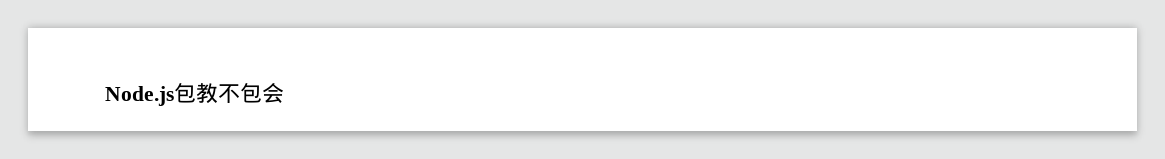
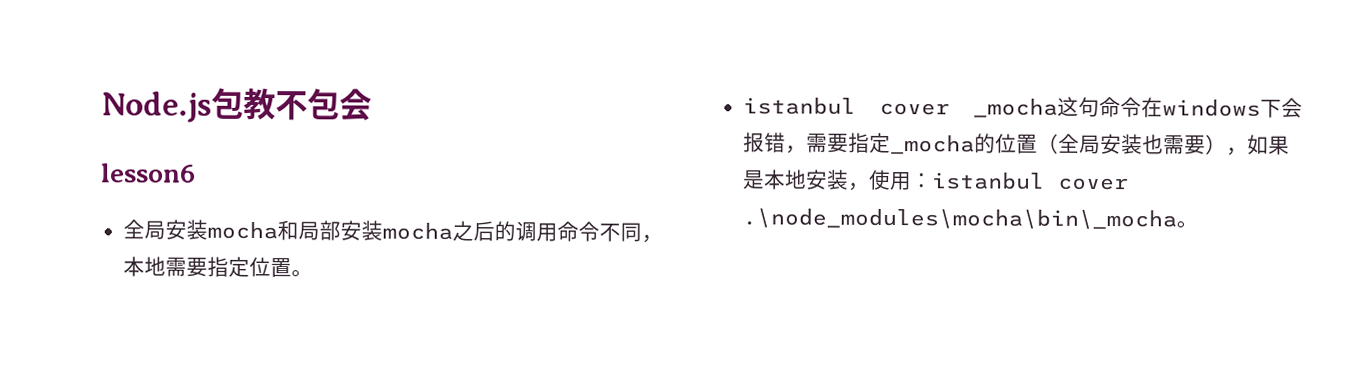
(284, 93) none -> [101,163,196,183] [122,219,663,243] [122,256,313,278] [742,96,1303,118] [742,132,1290,156] [741,169,1129,191] [741,208,1198,230] // lesson6 // 全局安装mocha和局部安装mocha之后的调用命令不同，本地需要指定位置。 // istanbul cover _mocha这句命令在windows下会报错，需要指定_mocha的位置（全局安装也需要），如果是本地安装，使用：istanbul cover .\node_modules\mocha\bin\_mocha。

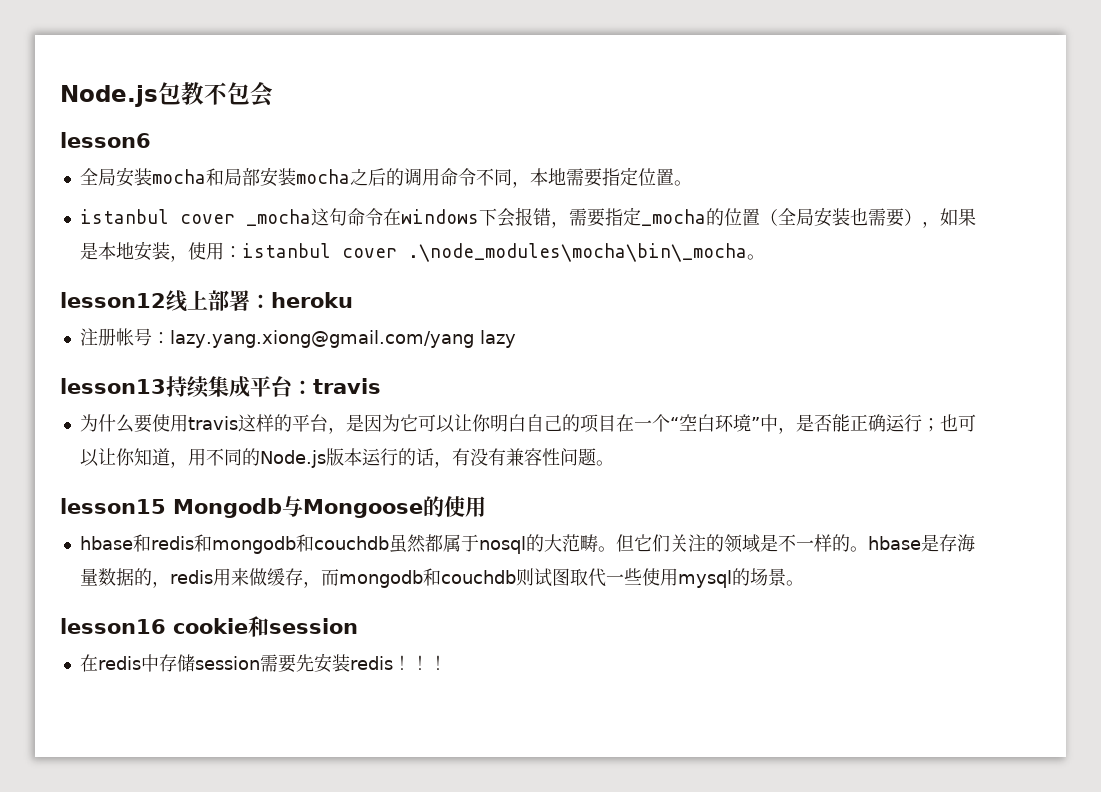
(1198, 224) none -> [60,290,353,312] [79,328,516,348] [60,376,381,398] [79,414,976,434] [79,448,614,468] [60,496,486,518] [79,534,975,554] [79,568,804,588] [60,616,358,637] [79,653,447,673] // lesson12线上部署：heroku // 注册帐号：lazy.yang.xiong@gmail.com/yang lazy // lesson13持续集成平台：travis // 为什么要使用travis这样的平台，是因为它可以让你明白自己的项目在一个“空白环境”中，是否能正确运行；也可以让你知道，用不同的Node.js版本运行的话，有没有兼容性问题。 // lesson15 Mongodb与Mongoose的使用 // hbase和redis和mongodb和couchdb虽然都属于nosql的大范畴。但它们关注的领域是不一样的。hbase是存海量数据的，redis用来做缓存，而mongodb和couchdb则试图取代一些使用mysql的场景。 // lesson16 cookie和session // 在redis中存储session需要先安装redis！！！

